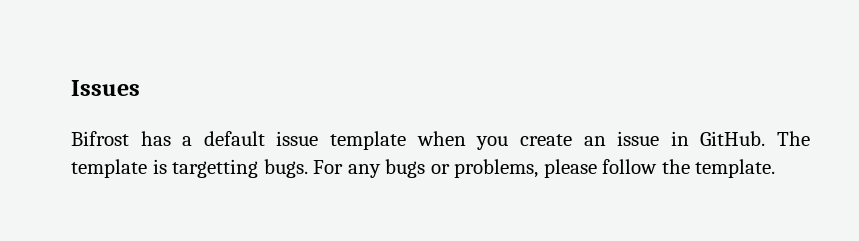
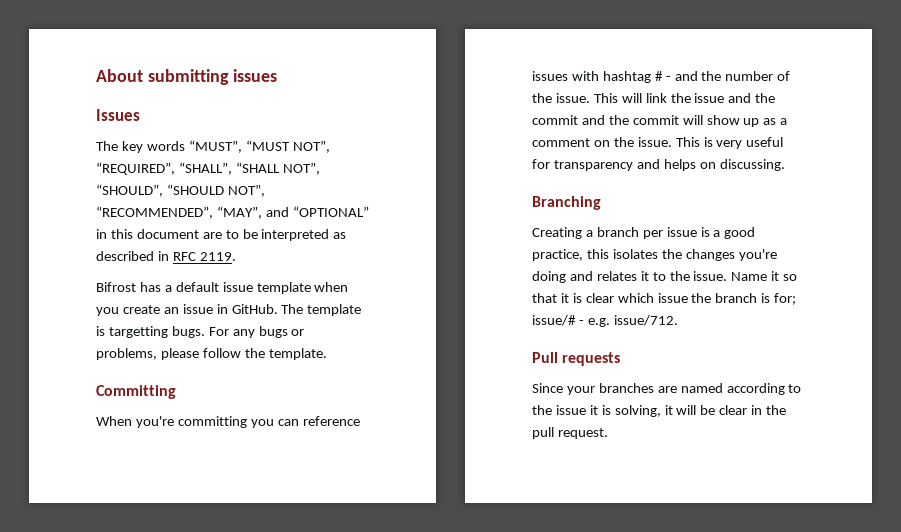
[71,80,140,96] Issues -> [96,69,278,85] [96,109,140,121] [96,140,330,153] [96,162,320,175] [96,184,265,197] [96,206,369,219] [96,229,347,241] [96,251,236,261] About submitting issues // Issues // The key words “MUST”, “MUST NOT”, “REQUIRED”, “SHALL”, “SHALL NOT”, “SHOULD”, “SHOULD NOT”, “RECOMMENDED”, “MAY”, and “OPTIONAL” in this document are to be interpreted as described in RFC 2119.
(776, 168) none -> [96,385,176,399] [96,416,360,428] [532,71,791,83] [532,93,776,103] [532,115,788,127] [532,137,784,149] [532,159,785,171] [532,196,601,210] [532,227,756,239] [532,249,777,261] [532,271,798,283] [532,293,797,305] [532,315,678,327] [532,352,621,366] [532,383,802,395] [532,405,787,417] [532,427,608,439] // Committing // When you're committing you can reference issues with hashtag # - and the number of the issue. This will link the issue and the commit and the commit will show up as a comment on the issue. This is very useful for transparency and helps on discussing. // Branching // Creating a branch per issue is a good practice, this isolates the changes you're doing and relates it to the issue. Name it so that it is clear which issue the branch is for; issue/# - e.g. issue/712. // Pull requests // Since your branches are named according to the issue it is solving, it will be clear in the pull request.

